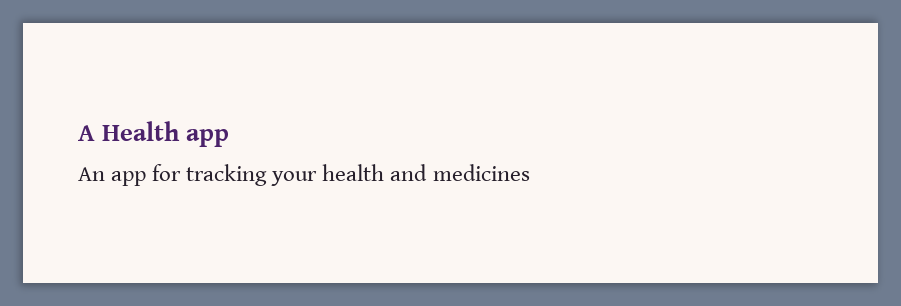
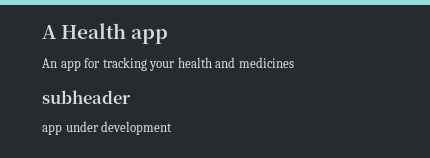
(530, 172) none -> [42,90,131,104] [42,121,173,135] // subheader // app under development

